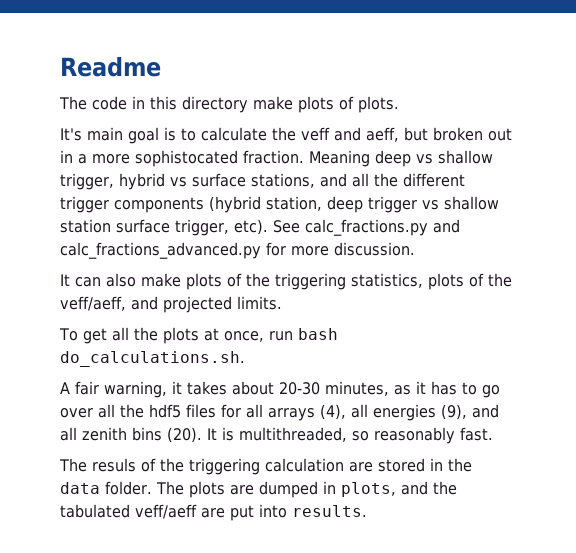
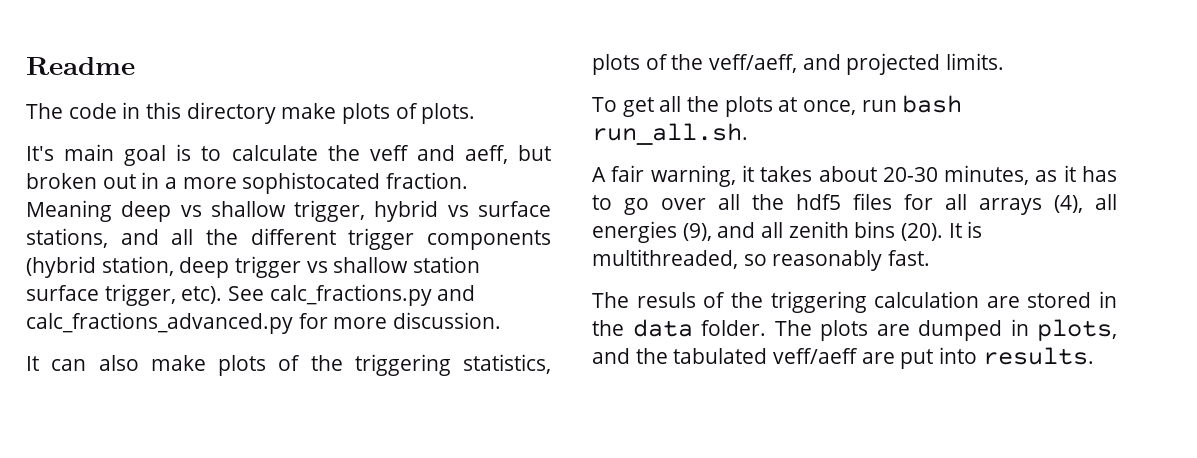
[60,351,245,367] do_calculations.sh. -> [592,123,748,145] run_all.sh.

